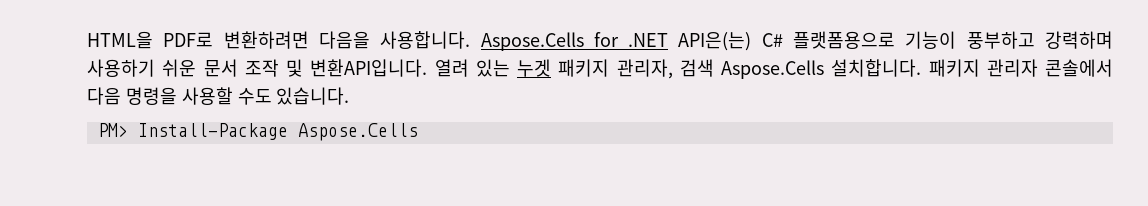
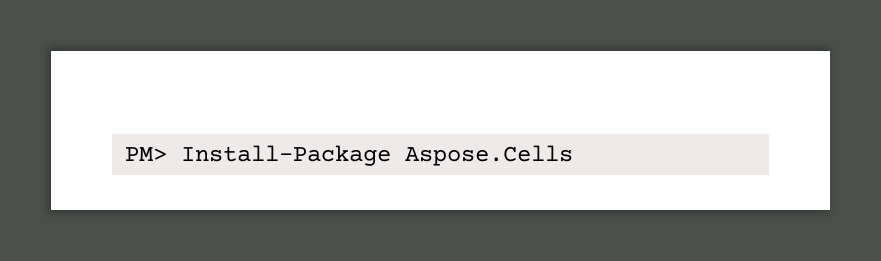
[87,31,1113,51] [87,59,1113,79] [87,87,350,105] HTML을 PDF로 변환하려면 다음을 사용합니다. Aspose.Cells for .NET API은(는) C# 플랫폼용으로 기능이 풍부하고 강력하며 사용하기 쉬운 문서 조작 및 변환API입니다. 열려 있는 누겟 패키지 관리자, 검색 Aspose.Cells 설치합니다. 패키지 관리자 콘솔에서 다음 명령을 사용할 수도 있습니다. // -> (124, 154) none

